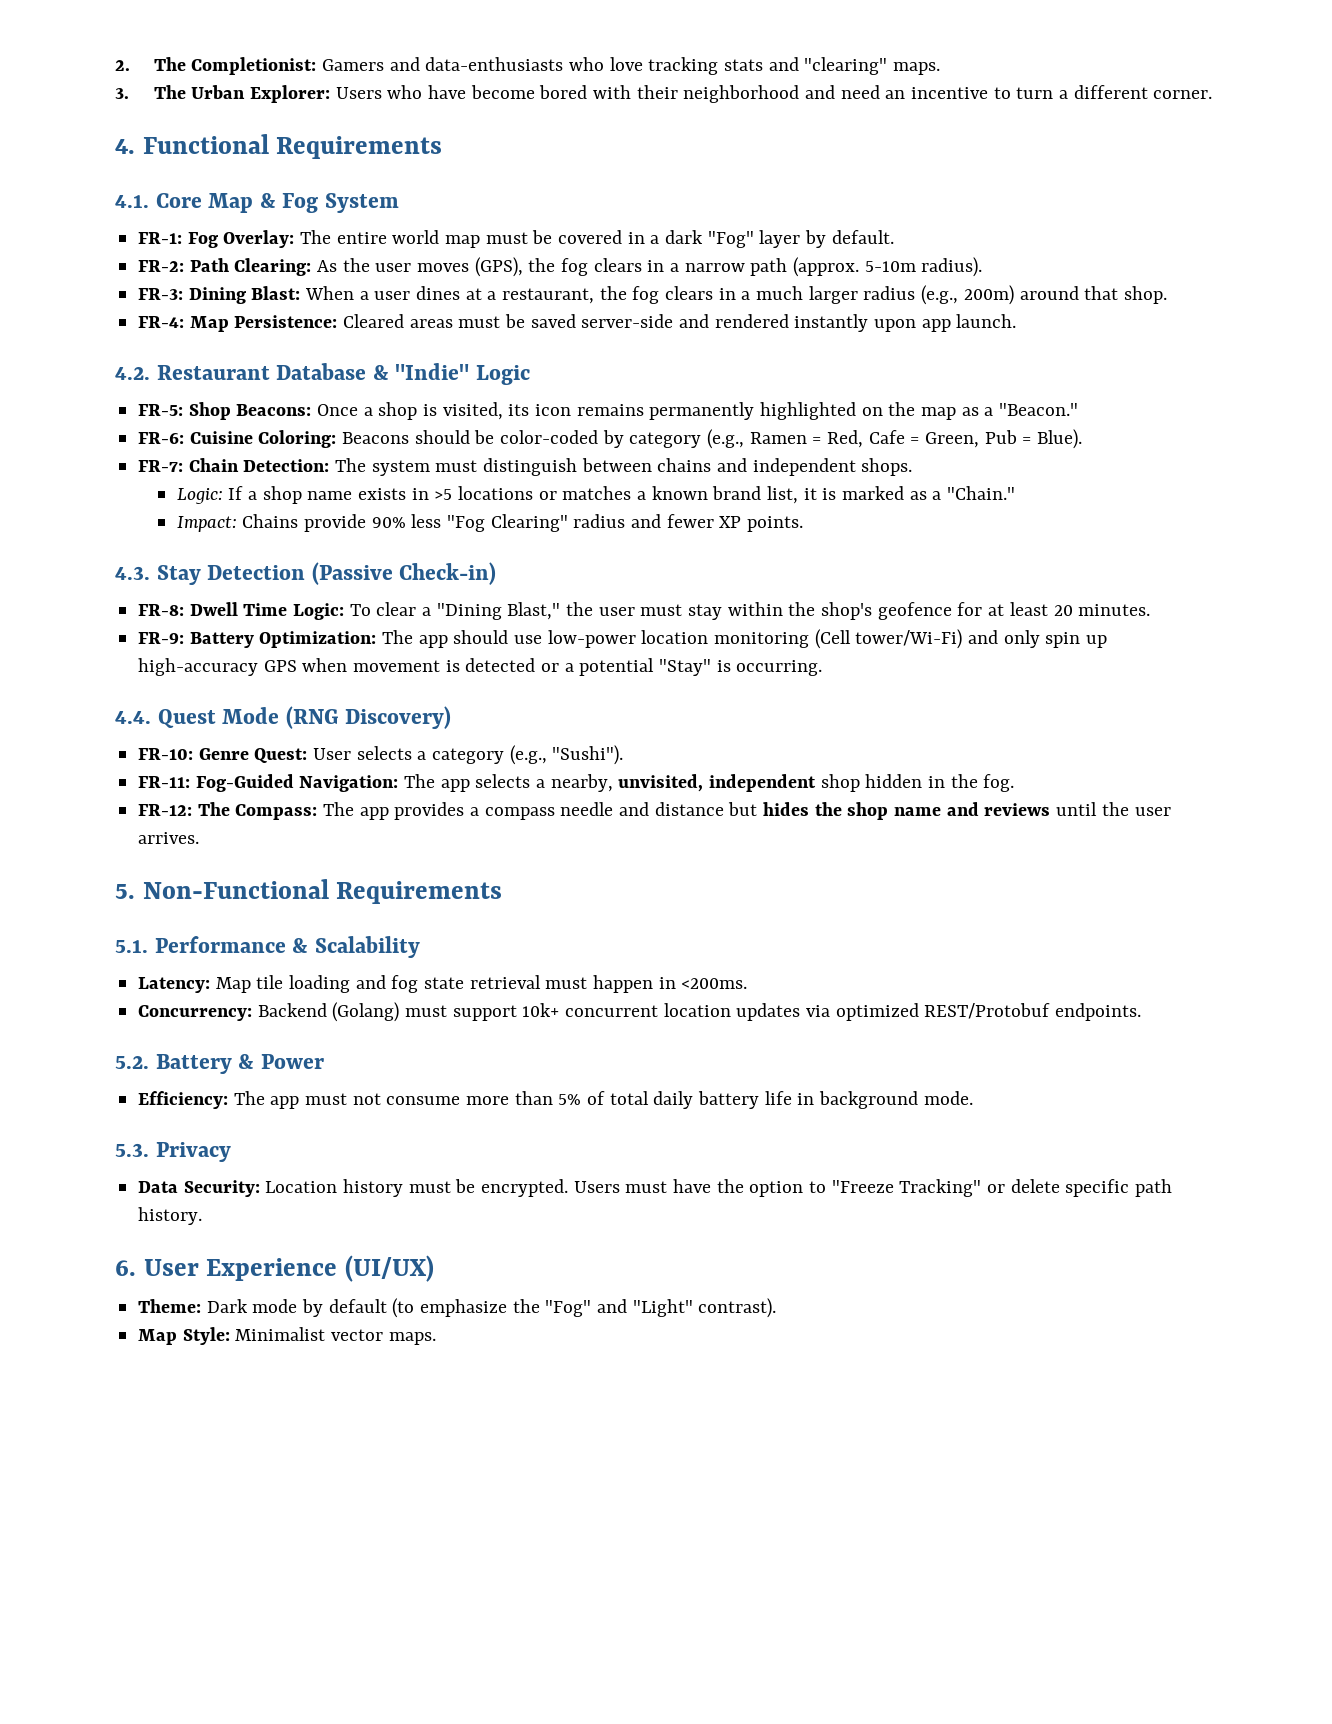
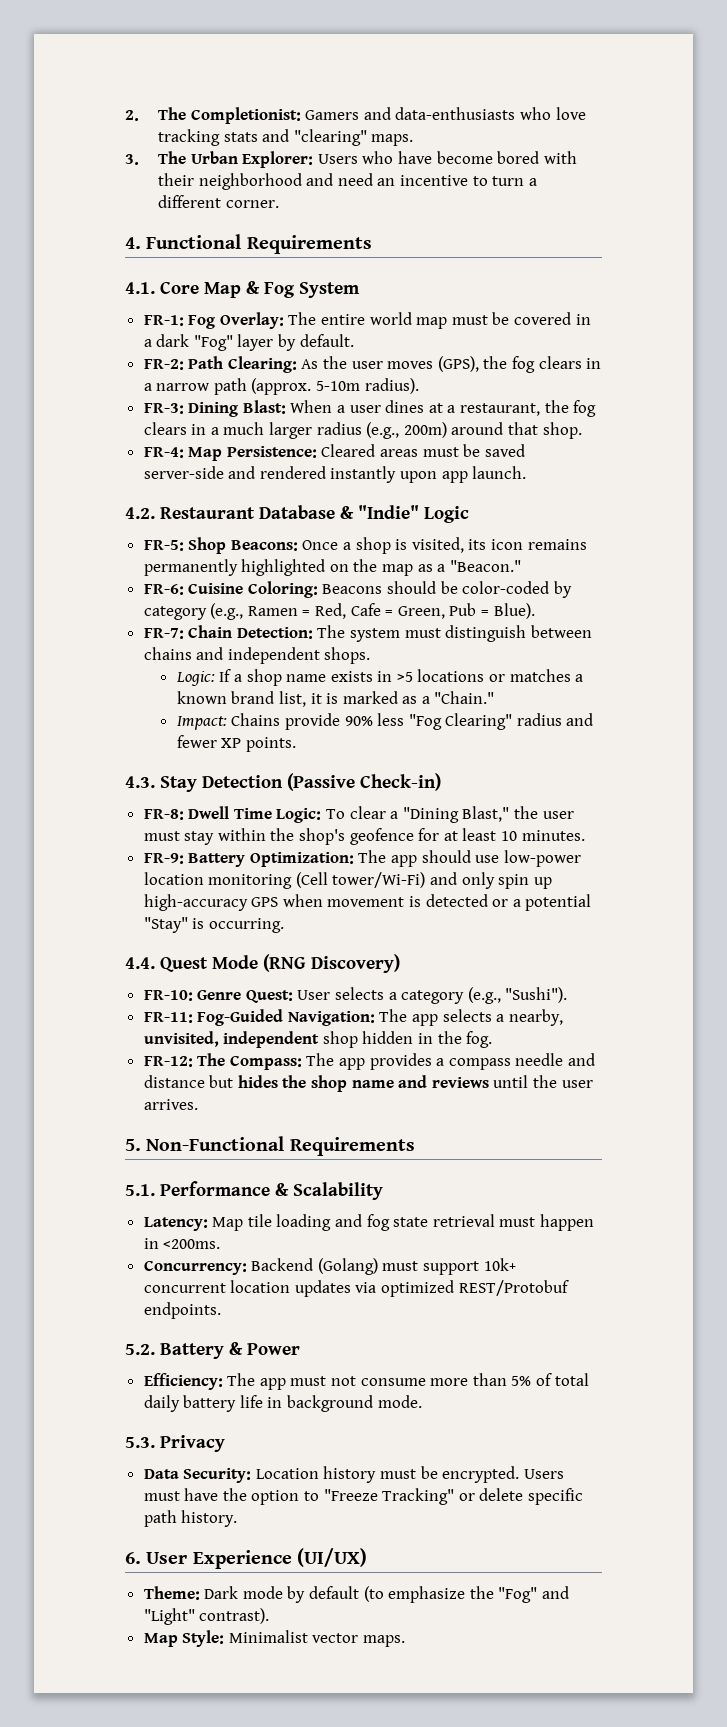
[1053,605,1073,616] 20 -> [501,831,518,841] 10

